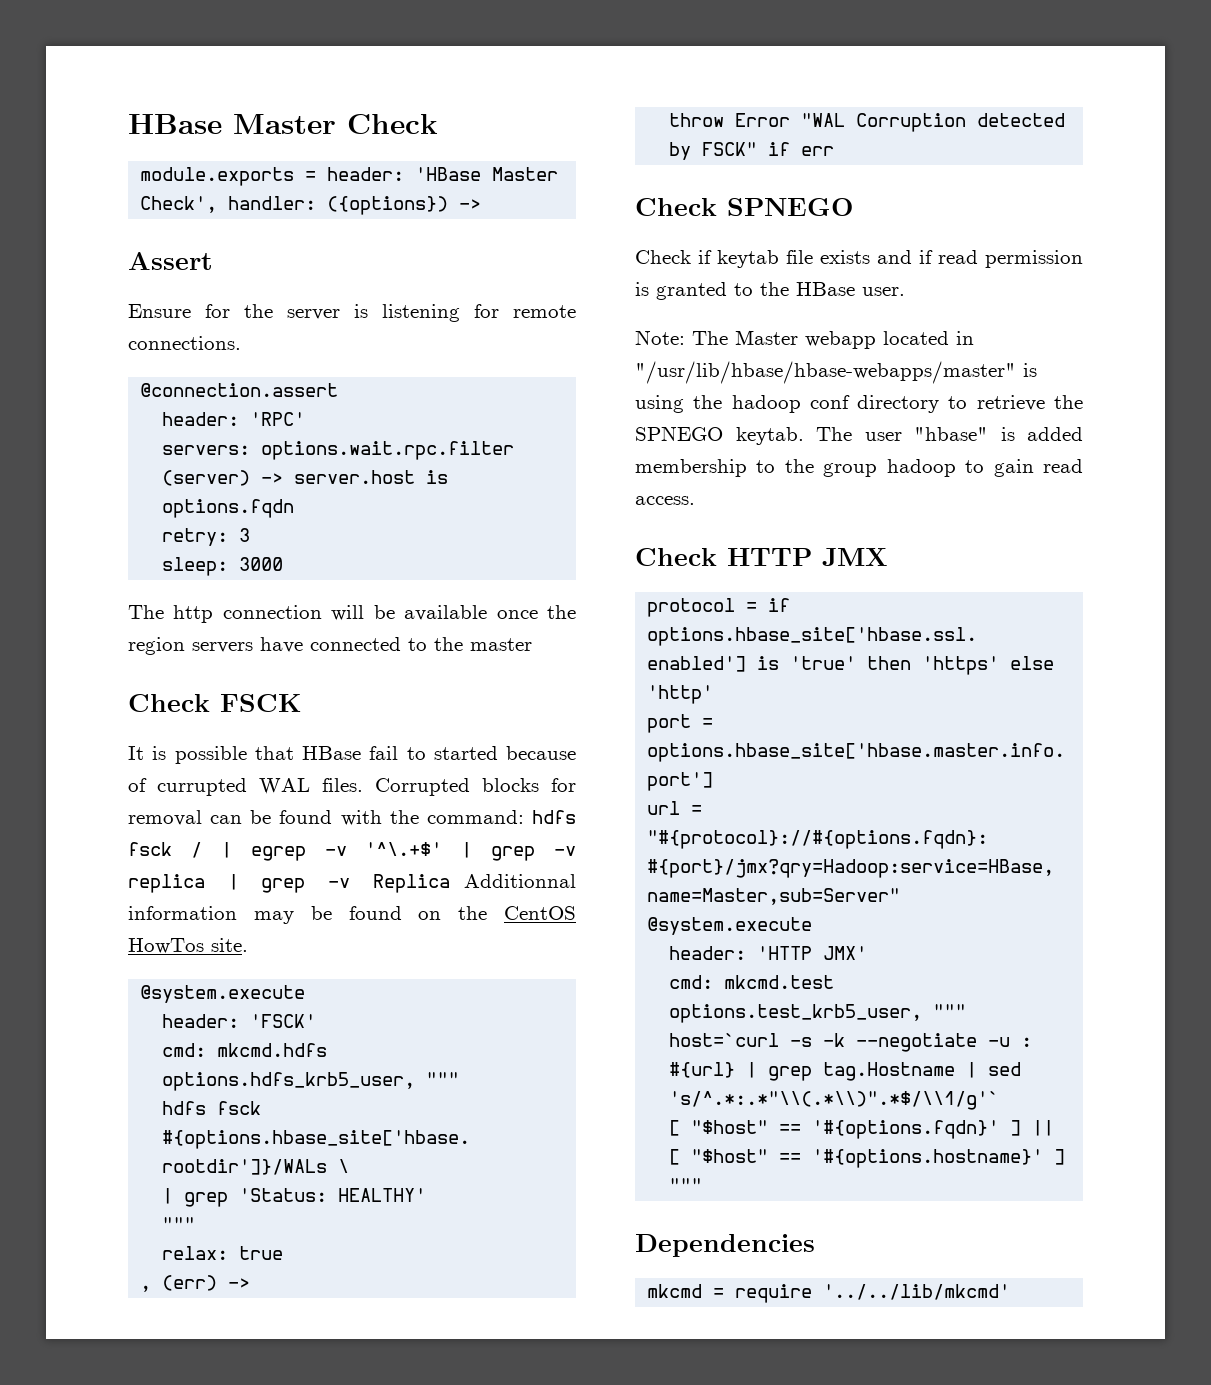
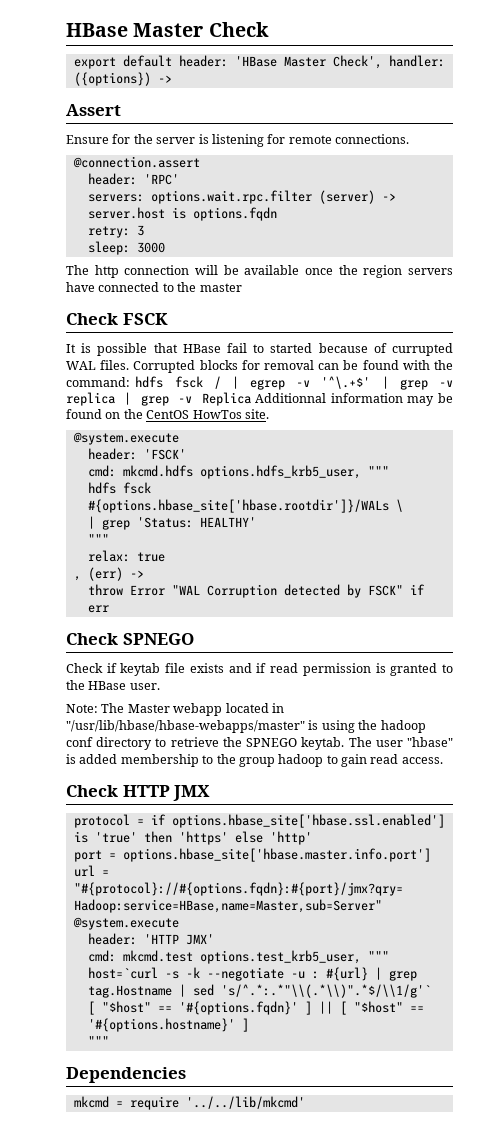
[140,167,317,186] module.exports = -> [73,55,172,69] export default

